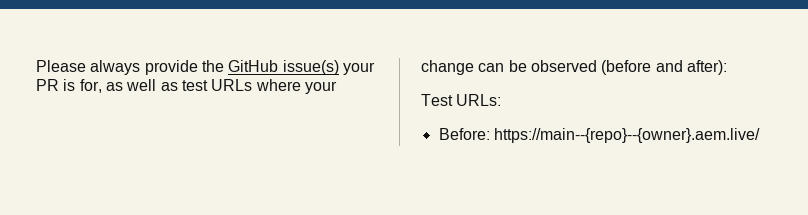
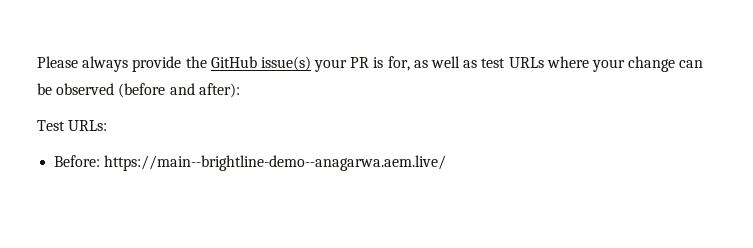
[493,128,760,143] https://main--{repo}--{owner}.aem.live/ -> [104,155,447,171] https://main--brightline-demo--anagarwa.aem.live/

